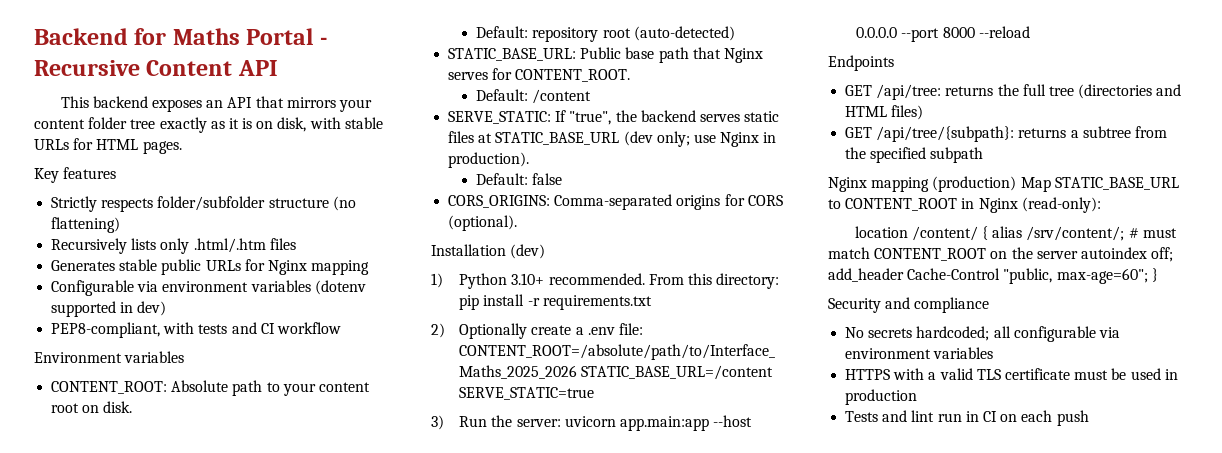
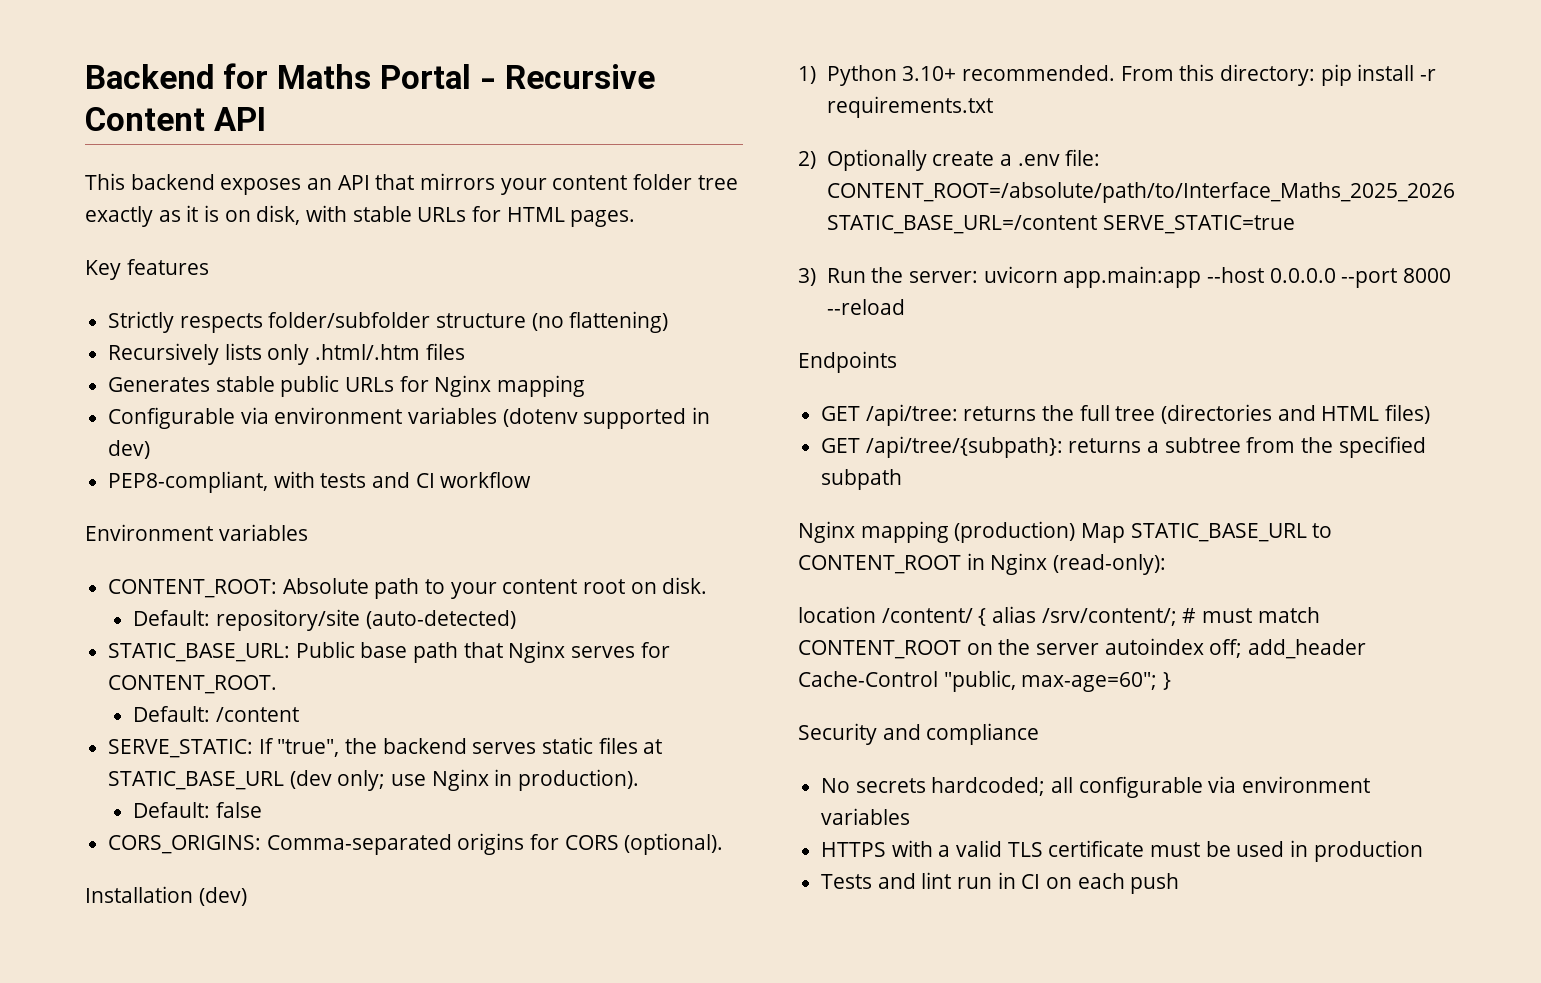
[532,27,631,42] repository root -> [216,609,361,631] repository/site

